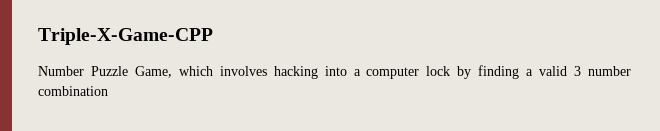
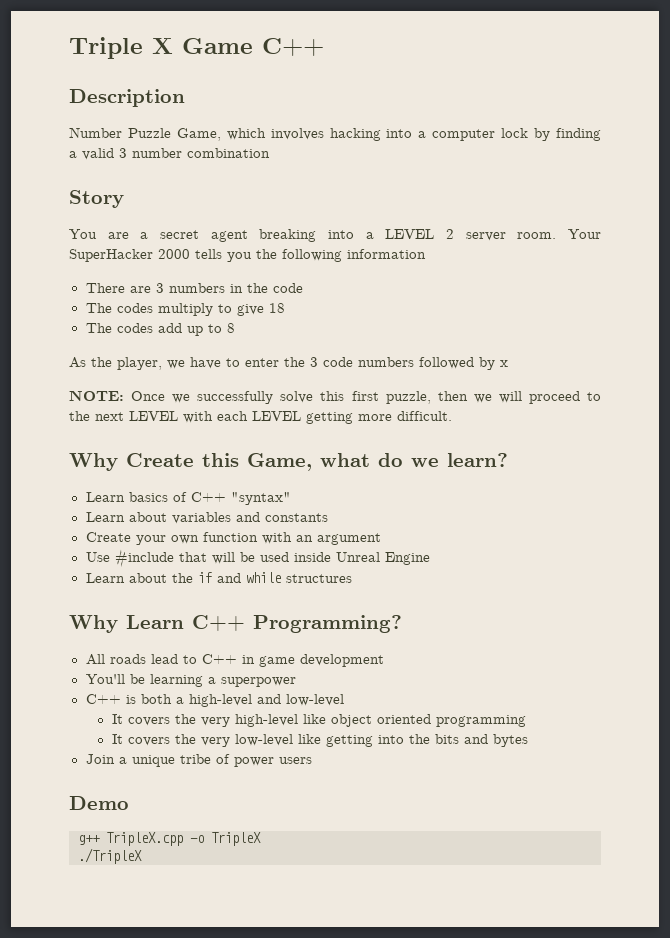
[38,28,213,45] Triple-X-Game-CPP -> [69,37,324,59] [69,89,185,107] Triple X Game C++ // Description
(108, 91) none -> [69,190,124,208] [69,229,602,242] [69,249,426,262] [85,283,303,293] [85,303,285,316] [85,323,235,336] [69,357,508,370] [69,390,601,404] [69,411,452,424] [69,453,508,471] [85,492,291,505] [85,512,328,524] [85,532,381,545] [85,549,430,568] [85,572,352,583] [69,615,402,633] [85,654,384,667] [85,674,296,687] [85,694,344,707] [111,714,526,727] [111,734,528,747] [85,754,312,767] [69,796,129,810] [78,832,261,846] [78,848,142,864] // Story // You are a secret agent breaking into a LEVEL 2 server room. Your SuperHacker 2000 tells you the following information // There are 3 numbers in the code // The codes multiply to give 18 // The codes add up to 8 // As the player, we have to enter the 3 code numbers followed by x // NOTE: Once we successfully solve this first puzzle, then we will proceed to the next LEVEL with each LEVEL getting more difficult. // Why Create this Game, what do we learn? // Learn basics of C++ "syntax" // Learn about variables and constants // Create your own function with an argument // Use #include that will be used inside Unreal Engine // Learn about the if and while structures // Why Learn C++ Programming? // All roads lead to C++ in game development // You'll be learning a superpower // C++ is both a high-level and low-level // It covers the very high-level like object oriented programming // It covers the very low-level like getting into the bits and bytes // Join a unique tribe of power users // Demo // g++ TripleX.cpp -o TripleX // ./TripleX

